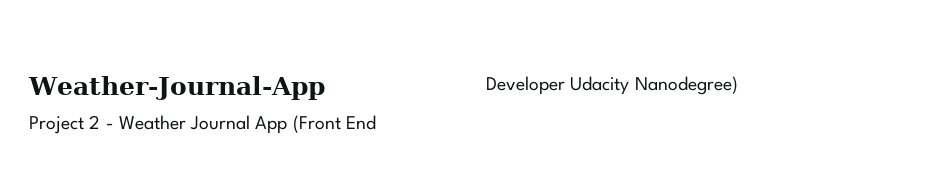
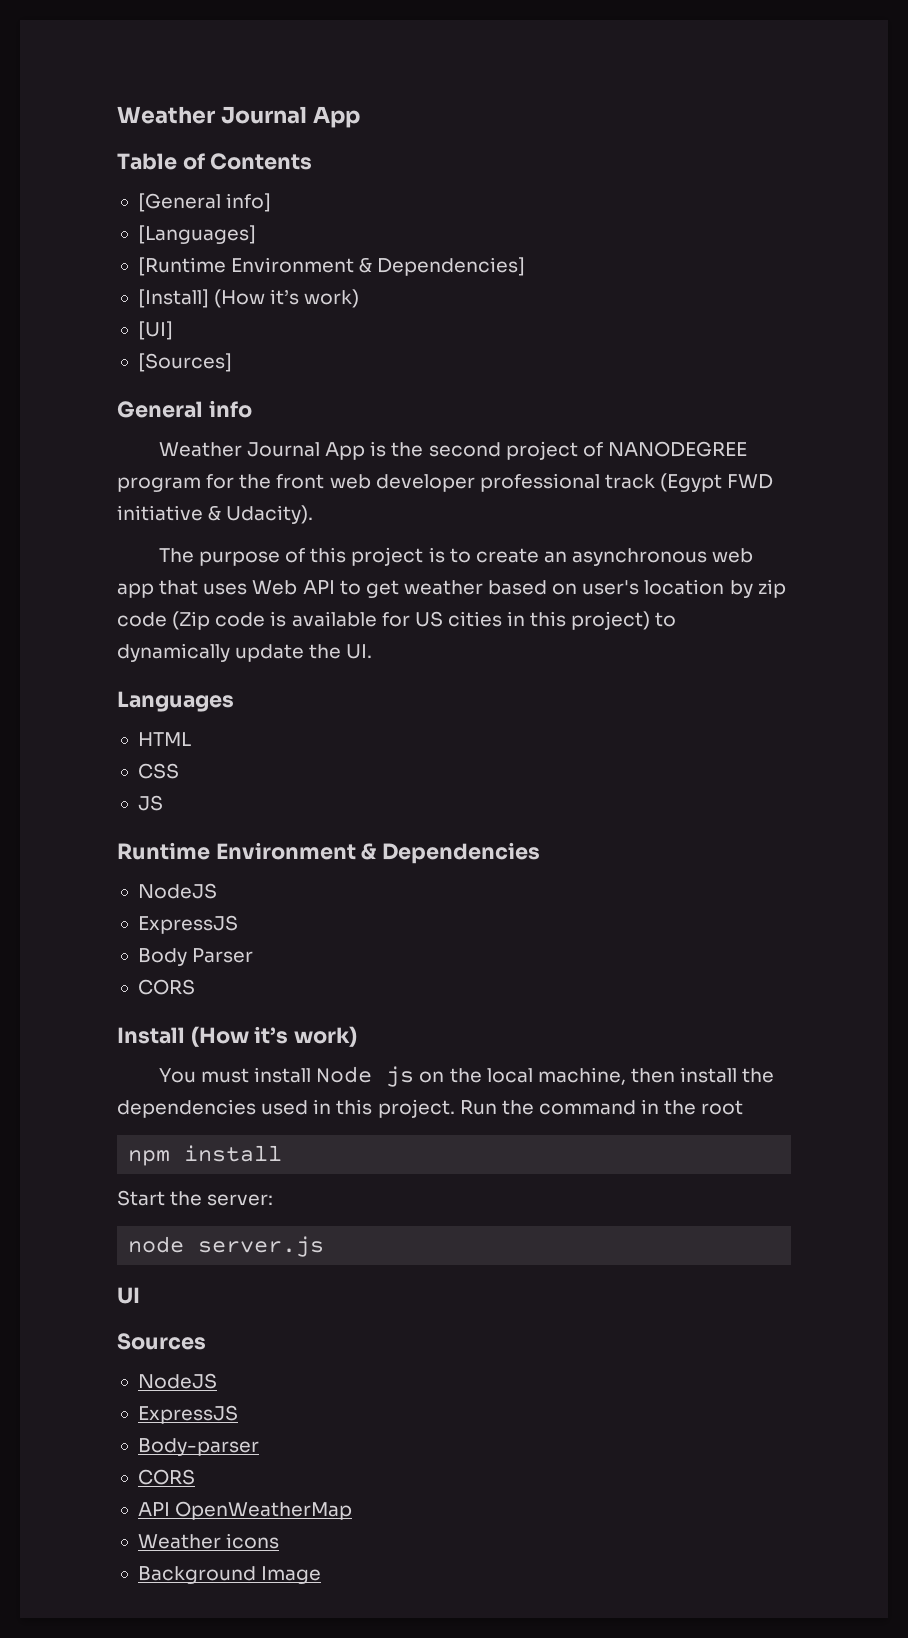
[28,76,325,100] [29,115,376,134] [486,76,738,95] Weather-Journal-App // Project 2 - Weather Journal App (Front End Developer Udacity Nanodegree) -> [117,106,360,128] [117,153,313,170] [137,193,272,212] [137,225,256,244] [137,257,526,276] [137,289,360,308] [137,321,173,340] [137,353,232,372] [117,400,252,418] [158,441,747,460] [117,473,774,492] [117,505,314,524] [158,547,754,566] [117,579,786,598] [117,611,677,630] [117,643,373,662] [117,691,234,712] [137,732,191,746] [137,763,179,779] [137,795,163,811] [117,842,541,864] [137,883,217,899] [137,915,238,934] [137,948,254,966] [137,979,195,995] [117,1026,358,1047] [158,1066,775,1087] [117,1099,744,1118] [128,1145,283,1166] [117,1190,274,1206] [128,1236,325,1257] [117,1287,140,1304] [117,1333,206,1350] [137,1373,217,1389] [137,1405,238,1424] [137,1438,259,1456] [137,1469,195,1485] [137,1501,353,1520] [137,1533,280,1549] [137,1566,322,1584] Weather Journal App // Table of Contents // [General info] // [Languages] // [Runtime Environment & Dependencies] // [Install] (How it’s work) // [UI] // [Sources] // General info // Weather Journal App is the second project of NANODEGREE program for the front web developer professional track (Egypt FWD initiative & Udacity). // The purpose of this project is to create an asynchronous web app that uses Web API to get weather based on user's location by zip code (Zip code is available for US cities in this project) to dynamically update the UI. // Languages // HTML // CSS // JS // Runtime Environment & Dependencies // NodeJS // ExpressJS // Body Parser // CORS // Install (How it’s work) // You must install Node js on the local machine, then install the dependencies used in this project. Run the command in the root // npm install // Start the server: // node server.js // UI // Sources // NodeJS // ExpressJS // Body-parser // CORS // API OpenWeatherMap // Weather icons // Background Image

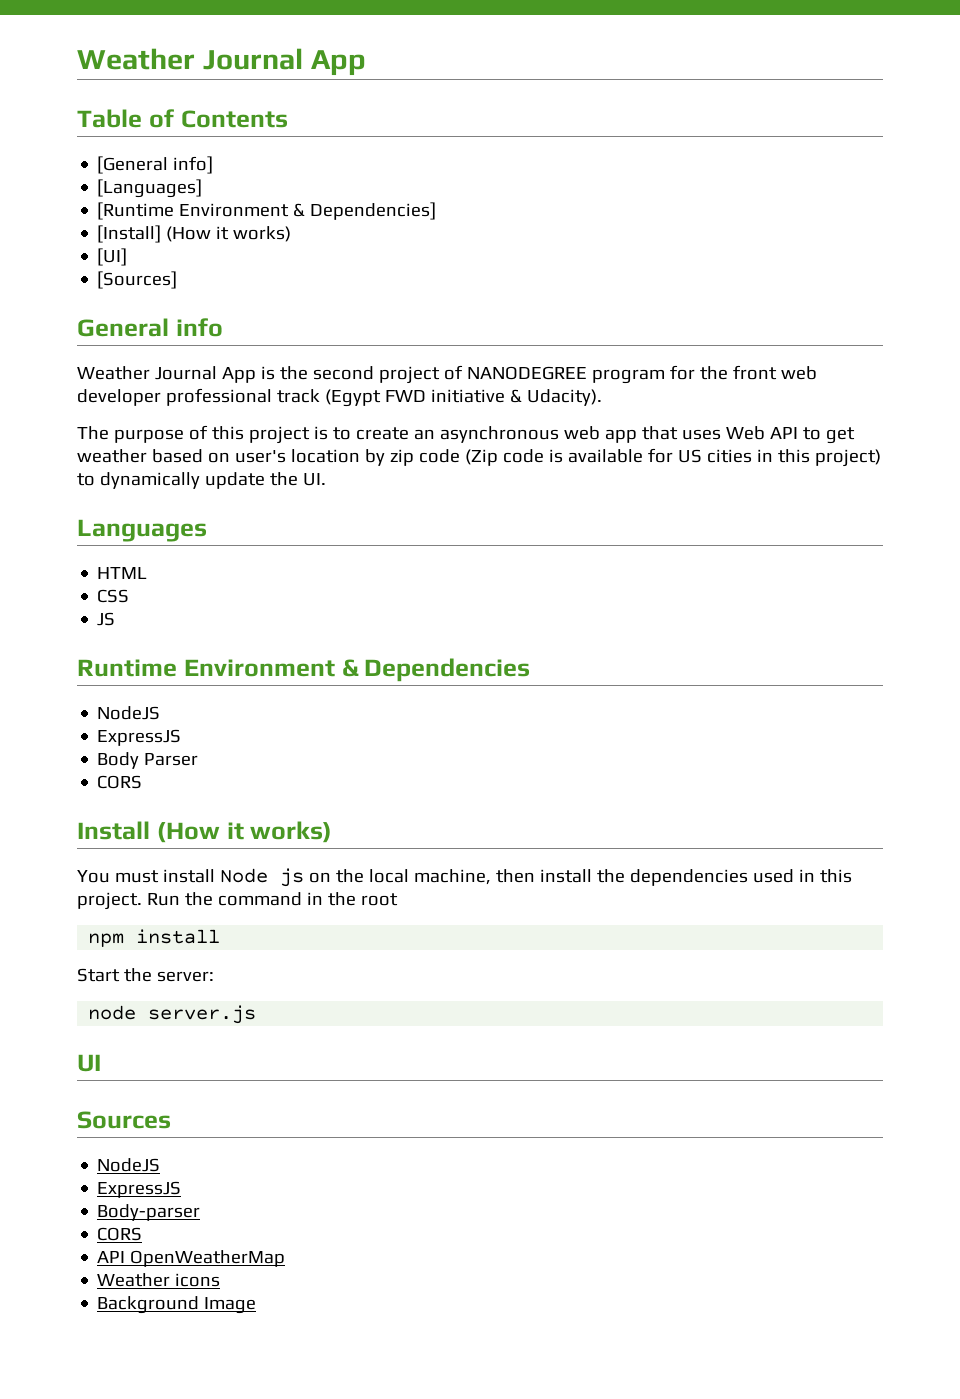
[270,289,360,308] it’s work) -> [216,226,292,242] it works)
[254,1026,358,1047] it’s work) -> [226,821,333,843] it works)

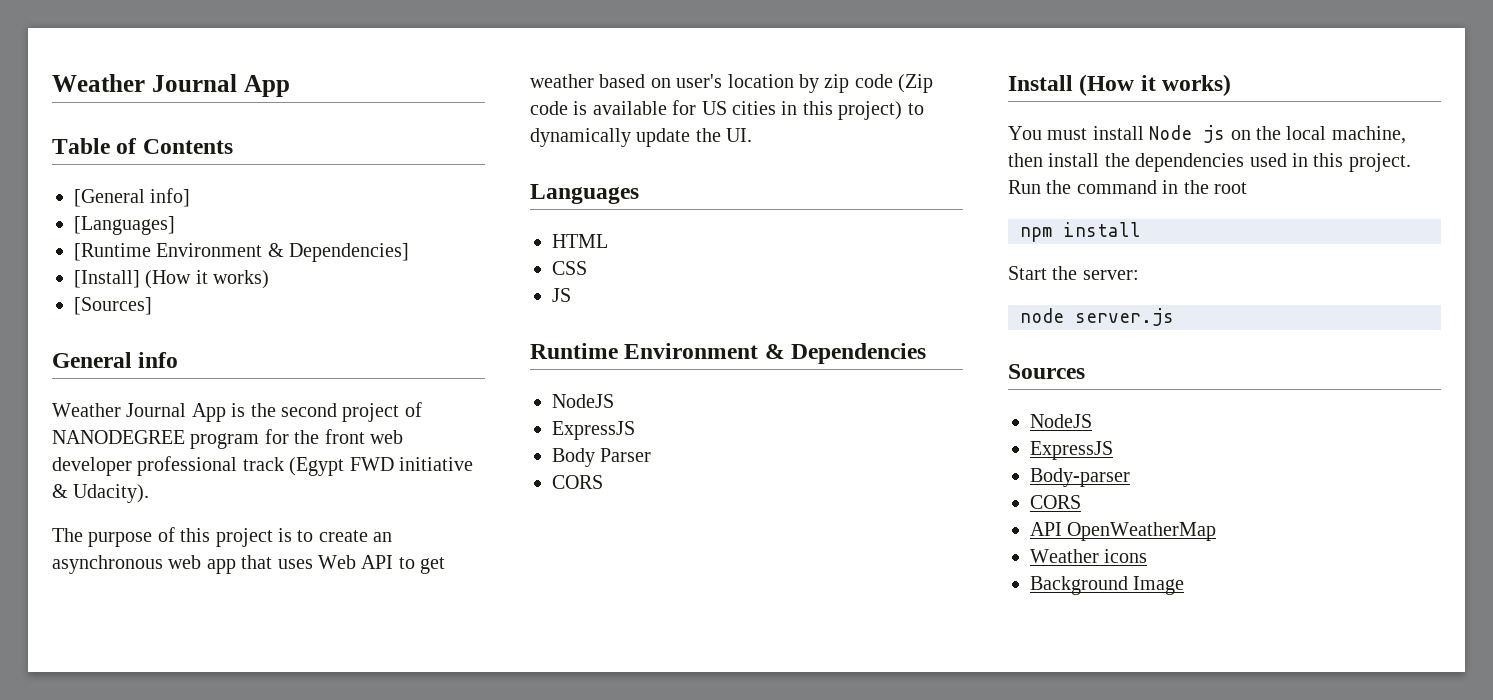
[97,248,128,266] // [UI] -> (270, 279) none
[77,1054,101,1072] // UI -> (1174, 317) none

